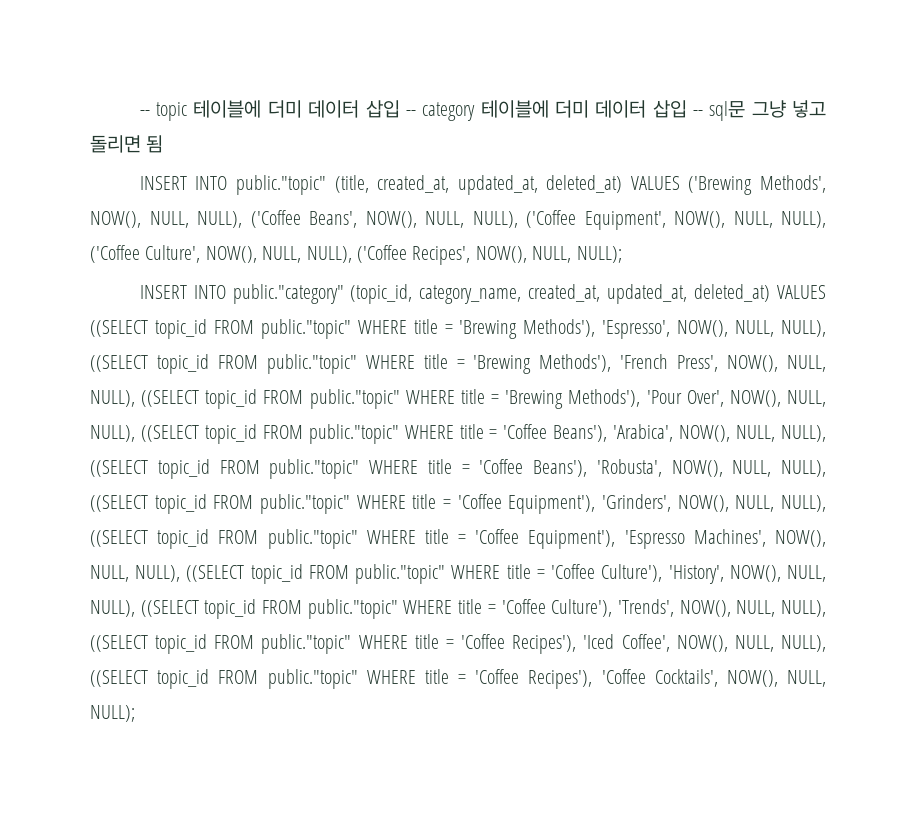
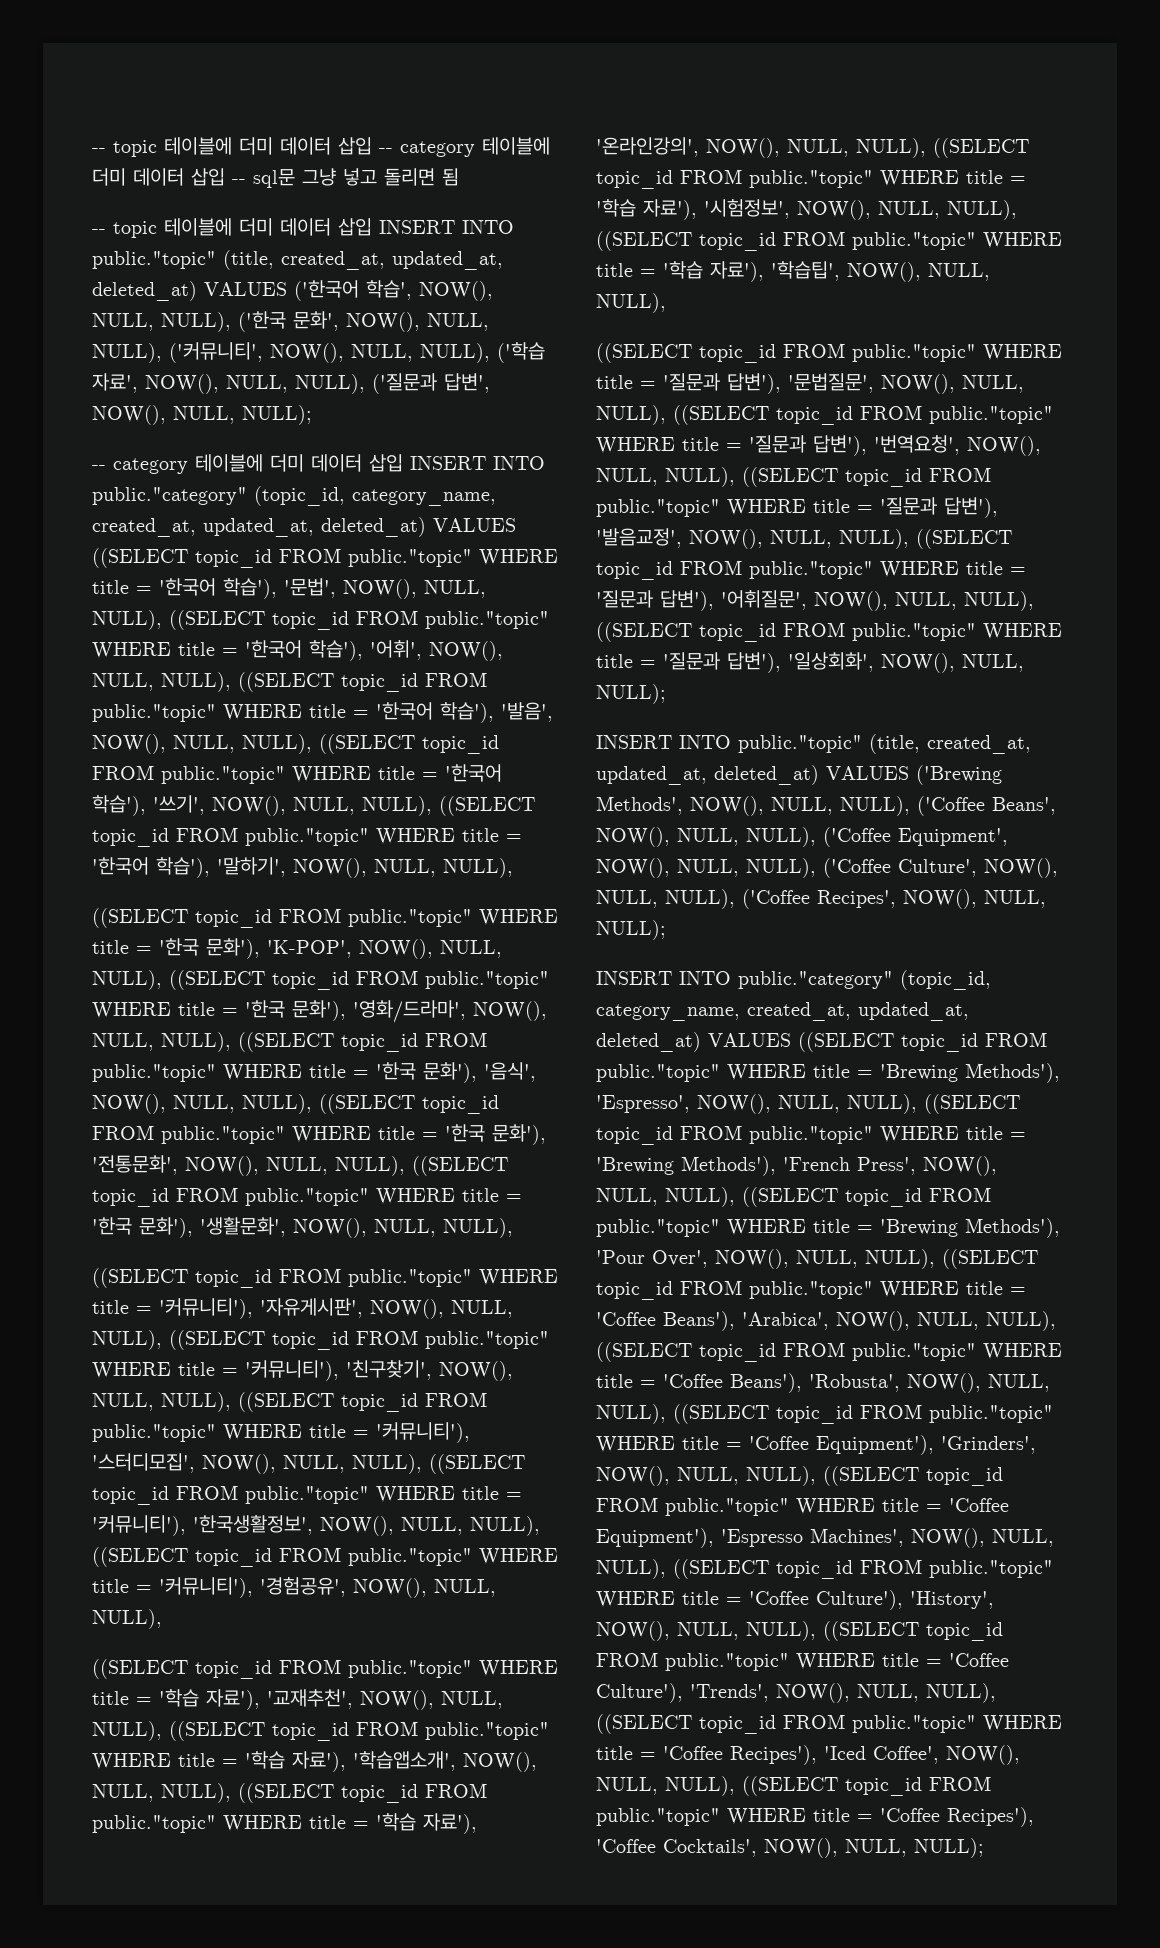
(164, 144) none -> [92,218,514,238] [92,250,503,270] [92,280,493,301] [92,311,489,332] [92,342,545,363] [92,373,490,394] [92,405,312,425] [92,454,545,474] [92,486,496,506] [92,517,516,537] [92,548,558,568] [92,578,486,599] [92,610,549,630] [92,640,503,661] [92,672,487,692] [92,702,553,723] [92,734,499,754] [92,764,502,784] [92,795,535,816] [92,827,522,847] [92,857,513,878] [92,908,558,928] [92,938,502,959] [92,970,549,990] [92,1000,547,1023] [92,1032,487,1052] [92,1062,536,1083] [92,1094,499,1114] [92,1124,546,1145] [92,1155,508,1176] [92,1187,522,1207] [92,1217,513,1238] [92,1268,558,1288] [92,1298,513,1319] [92,1330,549,1350] [92,1360,513,1381] [92,1392,487,1412] [92,1422,470,1443] [92,1453,525,1474] [92,1485,522,1505] [92,1515,540,1536] [92,1547,558,1567] [92,1577,496,1598] [92,1609,162,1629] [92,1659,558,1679] [92,1689,503,1710] [92,1721,549,1741] [92,1751,537,1772] [92,1783,487,1803] [92,1813,477,1834] [596,137,1029,158] [596,169,1026,189] [596,199,1017,220] [596,231,1062,251] [596,261,990,282] [596,293,666,313] [596,343,1062,363] [596,373,1024,394] [596,405,1053,425] [596,435,1041,456] [596,467,991,487] [596,497,998,518] [596,528,1012,549] [596,560,1026,580] [596,590,1034,611] [596,622,1062,642] [596,652,1024,673] [596,684,666,704] // -- topic 테이블에 더미 데이터 삽입 INSERT INTO public."topic" (title, created_at, updated_at, deleted_at) VALUES ('한국어 학습', NOW(), NULL, NULL), ('한국 문화', NOW(), NULL, NULL), ('커뮤니티', NOW(), NULL, NULL), ('학습 자료', NOW(), NULL, NULL), ('질문과 답변', NOW(), NULL, NULL); // -- category 테이블에 더미 데이터 삽입 INSERT INTO public."category" (topic_id, category_name, created_at, updated_at, deleted_at) VALUES ((SELECT topic_id FROM public."topic" WHERE title = '한국어 학습'), '문법', NOW(), NULL, NULL), ((SELECT topic_id FROM public."topic" WHERE title = '한국어 학습'), '어휘', NOW(), NULL, NULL), ((SELECT topic_id FROM public."topic" WHERE title = '한국어 학습'), '발음', NOW(), NULL, NULL), ((SELECT topic_id FROM public."topic" WHERE title = '한국어 학습'), '쓰기', NOW(), NULL, NULL), ((SELECT topic_id FROM public."topic" WHERE title = '한국어 학습'), '말하기', NOW(), NULL, NULL), // ((SELECT topic_id FROM public."topic" WHERE title = '한국 문화'), 'K-POP', NOW(), NULL, NULL), ((SELECT topic_id FROM public."topic" WHERE title = '한국 문화'), '영화/드라마', NOW(), NULL, NULL), ((SELECT topic_id FROM public."topic" WHERE title = '한국 문화'), '음식', NOW(), NULL, NULL), ((SELECT topic_id FROM public."topic" WHERE title = '한국 문화'), '전통문화', NOW(), NULL, NULL), ((SELECT topic_id FROM public."topic" WHERE title = '한국 문화'), '생활문화', NOW(), NULL, NULL), // ((SELECT topic_id FROM public."topic" WHERE title = '커뮤니티'), '자유게시판', NOW(), NULL, NULL), ((SELECT topic_id FROM public."topic" WHERE title = '커뮤니티'), '친구찾기', NOW(), NULL, NULL), ((SELECT topic_id FROM public."topic" WHERE title = '커뮤니티'), '스터디모집', NOW(), NULL, NULL), ((SELECT topic_id FROM public."topic" WHERE title = '커뮤니티'), '한국생활정보', NOW(), NULL, NULL), ((SELECT topic_id FROM public."topic" WHERE title = '커뮤니티'), '경험공유', NOW(), NULL, NULL), // ((SELECT topic_id FROM public."topic" WHERE title = '학습 자료'), '교재추천', NOW(), NULL, NULL), ((SELECT topic_id FROM public."topic" WHERE title = '학습 자료'), '학습앱소개', NOW(), NULL, NULL), ((SELECT topic_id FROM public."topic" WHERE title = '학습 자료'), '온라인강의', NOW(), NULL, NULL), ((SELECT topic_id FROM public."topic" WHERE title = '학습 자료'), '시험정보', NOW(), NULL, NULL), ((SELECT topic_id FROM public."topic" WHERE title = '학습 자료'), '학습팁', NOW(), NULL, NULL), // ((SELECT topic_id FROM public."topic" WHERE title = '질문과 답변'), '문법질문', NOW(), NULL, NULL), ((SELECT topic_id FROM public."topic" WHERE title = '질문과 답변'), '번역요청', NOW(), NULL, NULL), ((SELECT topic_id FROM public."topic" WHERE title = '질문과 답변'), '발음교정', NOW(), NULL, NULL), ((SELECT topic_id FROM public."topic" WHERE title = '질문과 답변'), '어휘질문', NOW(), NULL, NULL), ((SELECT topic_id FROM public."topic" WHERE title = '질문과 답변'), '일상회화', NOW(), NULL, NULL);

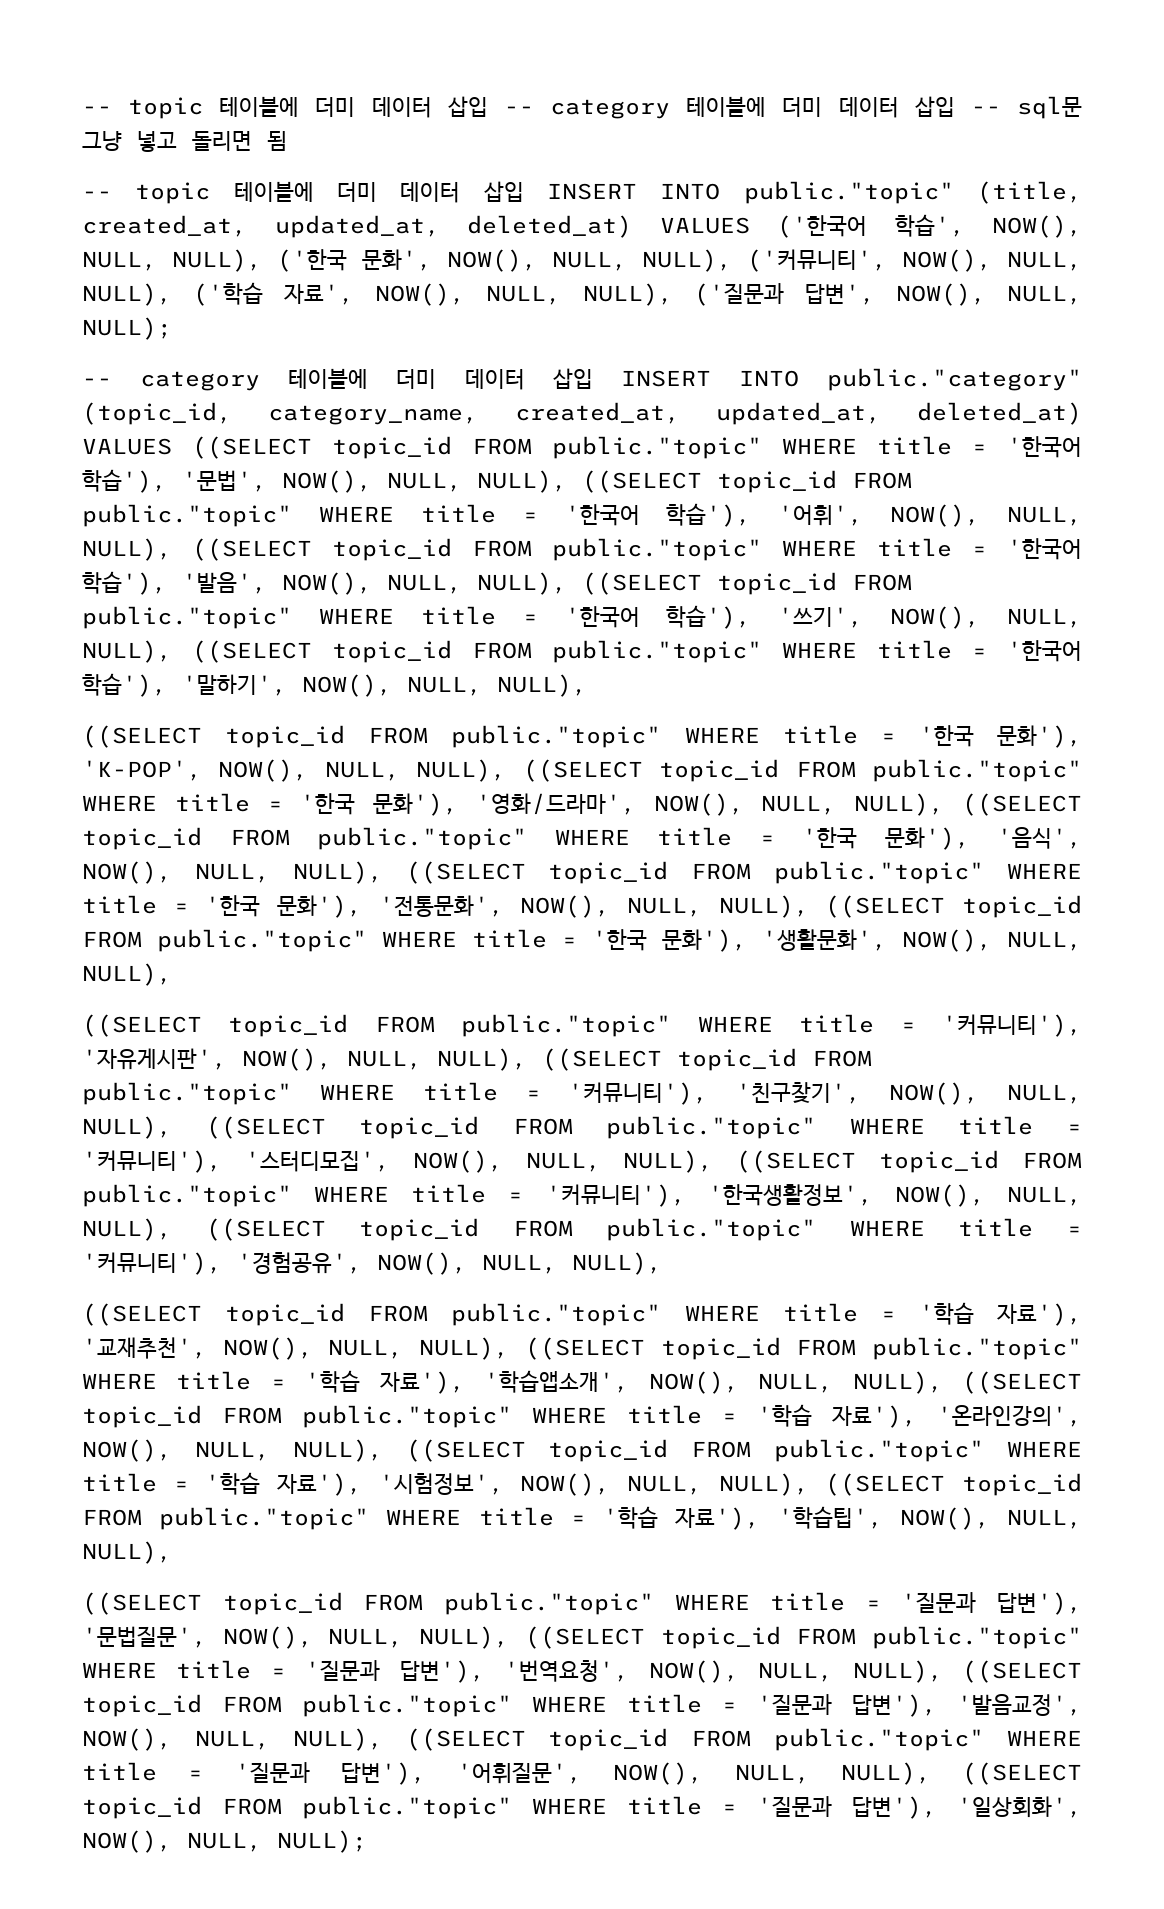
[596,734,1031,754] [596,765,1002,785] [596,796,1056,816] [596,827,1008,847] [596,858,1058,878] [596,889,1046,909] [596,920,666,940] [596,970,991,990] [596,1002,969,1021] [596,1032,1047,1052] [596,1063,1060,1083] [596,1094,1020,1114] [596,1125,1026,1145] [596,1156,997,1176] [596,1187,991,1207] [596,1218,1060,1238] [596,1249,1038,1269] [596,1280,1026,1300] [596,1311,1056,1331] [596,1342,1062,1362] [596,1373,1050,1393] [596,1404,1053,1424] [596,1435,1036,1455] [596,1466,1003,1486] [596,1497,1009,1516] [596,1528,1054,1548] [596,1559,1053,1579] [596,1590,994,1610] [596,1621,1003,1641] [596,1652,1009,1671] [596,1683,996,1703] [596,1714,1062,1734] [596,1745,1020,1765] [596,1776,991,1796] [596,1807,1034,1827] [596,1838,984,1858] // INSERT INTO public."topic" (title, created_at, updated_at, deleted_at) VALUES ('Brewing Methods', NOW(), NULL, NULL), ('Coffee Beans', NOW(), NULL, NULL), ('Coffee Equipment', NOW(), NULL, NULL), ('Coffee Culture', NOW(), NULL, NULL), ('Coffee Recipes', NOW(), NULL, NULL); // INSERT INTO public."category" (topic_id, category_name, created_at, updated_at, deleted_at) VALUES ((SELECT topic_id FROM public."topic" WHERE title = 'Brewing Methods'), 'Espresso', NOW(), NULL, NULL), ((SELECT topic_id FROM public."topic" WHERE title = 'Brewing Methods'), 'French Press', NOW(), NULL, NULL), ((SELECT topic_id FROM public."topic" WHERE title = 'Brewing Methods'), 'Pour Over', NOW(), NULL, NULL), ((SELECT topic_id FROM public."topic" WHERE title = 'Coffee Beans'), 'Arabica', NOW(), NULL, NULL), ((SELECT topic_id FROM public."topic" WHERE title = 'Coffee Beans'), 'Robusta', NOW(), NULL, NULL), ((SELECT topic_id FROM public."topic" WHERE title = 'Coffee Equipment'), 'Grinders', NOW(), NULL, NULL), ((SELECT topic_id FROM public."topic" WHERE title = 'Coffee Equipment'), 'Espresso Machines', NOW(), NULL, NULL), ((SELECT topic_id FROM public."topic" WHERE title = 'Coffee Culture'), 'History', NOW(), NULL, NULL), ((SELECT topic_id FROM public."topic" WHERE title = 'Coffee Culture'), 'Trends', NOW(), NULL, NULL), ((SELECT topic_id FROM public."topic" WHERE title = 'Coffee Recipes'), 'Iced Coffee', NOW(), NULL, NULL), ((SELECT topic_id FROM public."topic" WHERE title = 'Coffee Recipes'), 'Coffee Cocktails', NOW(), NULL, NULL); -> (367, 1841) none

